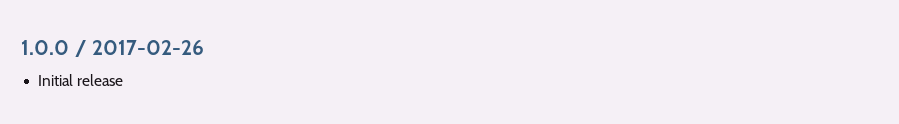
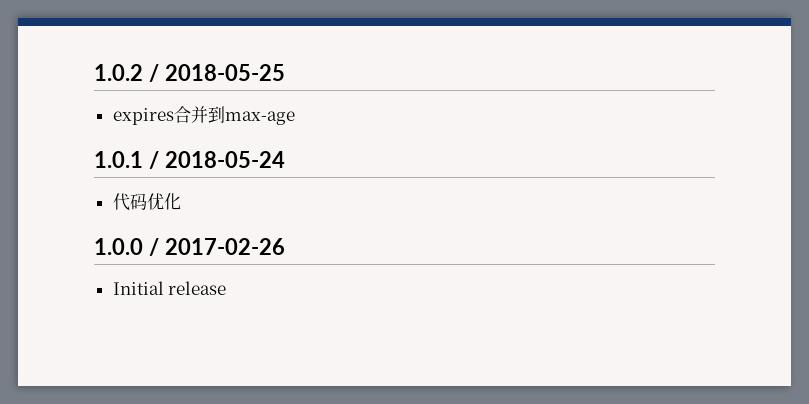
(21, 47) none -> [94,64,285,82] [112,106,295,125] [94,151,285,169] [112,193,181,211] 1.0.2 / 2018-05-25 // expires合并到max-age // 1.0.1 / 2018-05-24 // 代码优化 //

